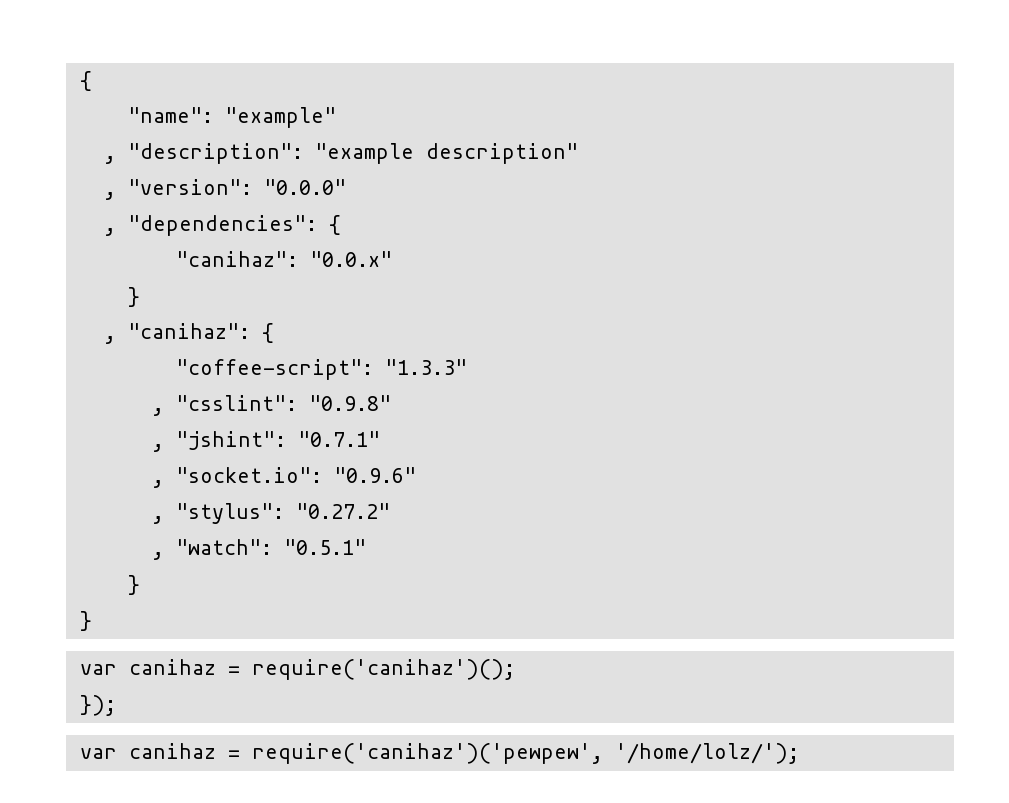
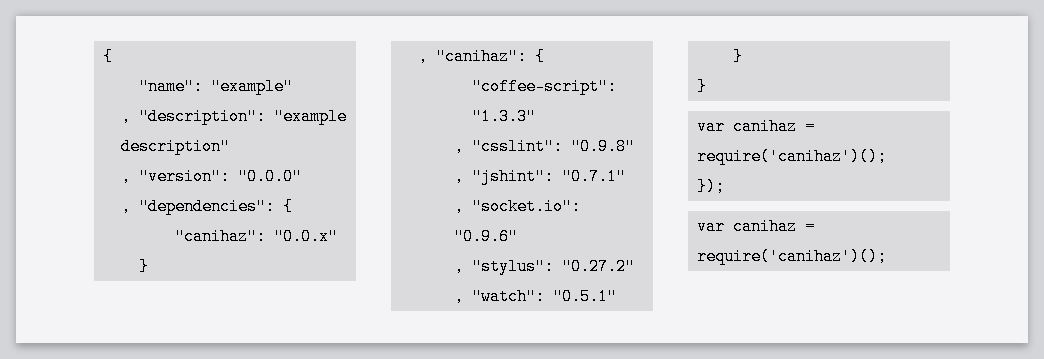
[251,743,799,764] require('canihaz')('pewpew', '/home/lolz/'); -> [697,248,888,265] require('canihaz')();

